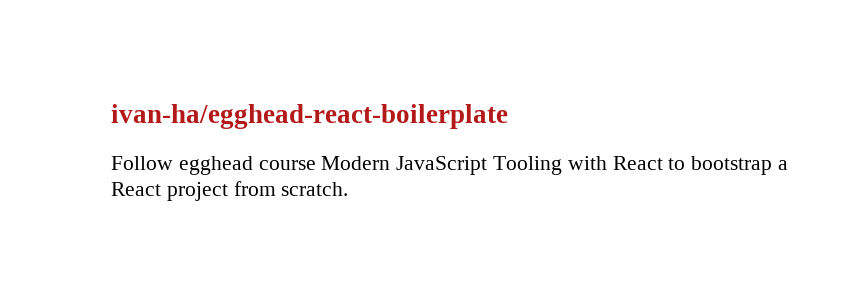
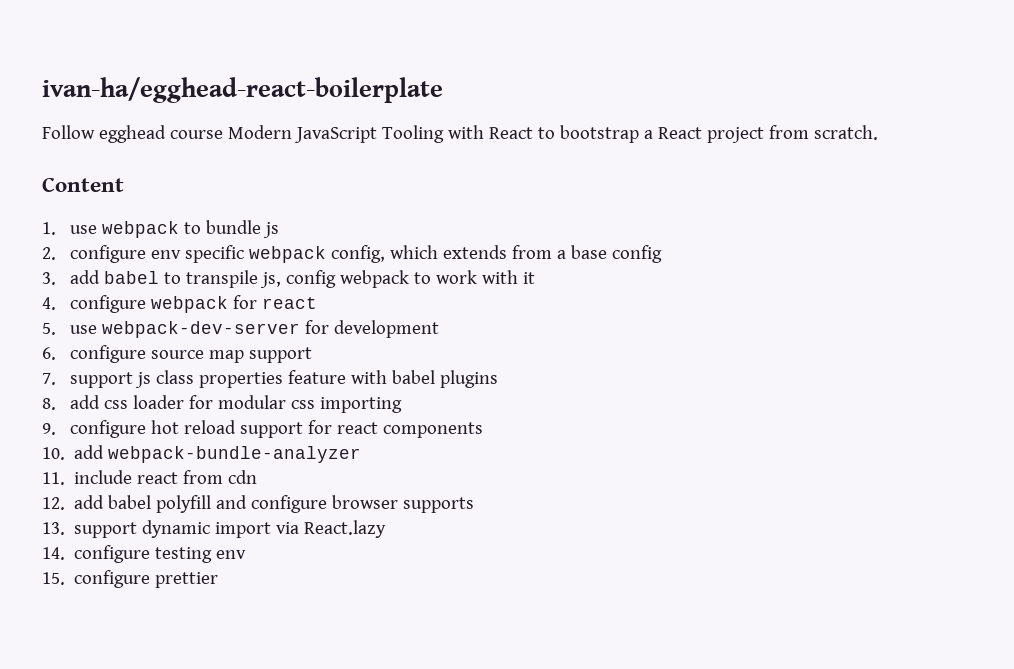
(349, 189) none -> [42,177,124,192] [42,220,279,238] [42,245,662,263] [42,270,535,288] [42,295,317,313] [42,320,439,338] [42,345,312,363] [42,370,498,388] [42,395,402,413] [42,420,483,438] [42,445,362,463] [42,470,258,485] [42,495,475,513] [42,520,387,538] [42,545,247,563] [42,570,219,588] // Content // 1. use webpack to bundle js // 2. configure env specific webpack config, which extends from a base config // 3. add babel to transpile js, config webpack to work with it // 4. configure webpack for react // 5. use webpack-dev-server for development // 6. configure source map support // 7. support js class properties feature with babel plugins // 8. add css loader for modular css importing // 9. configure hot reload support for react components // 10. add webpack-bundle-analyzer // 11. include react from cdn // 12. add babel polyfill and configure browser supports // 13. support dynamic import via React.lazy // 14. configure testing env // 15. configure prettier

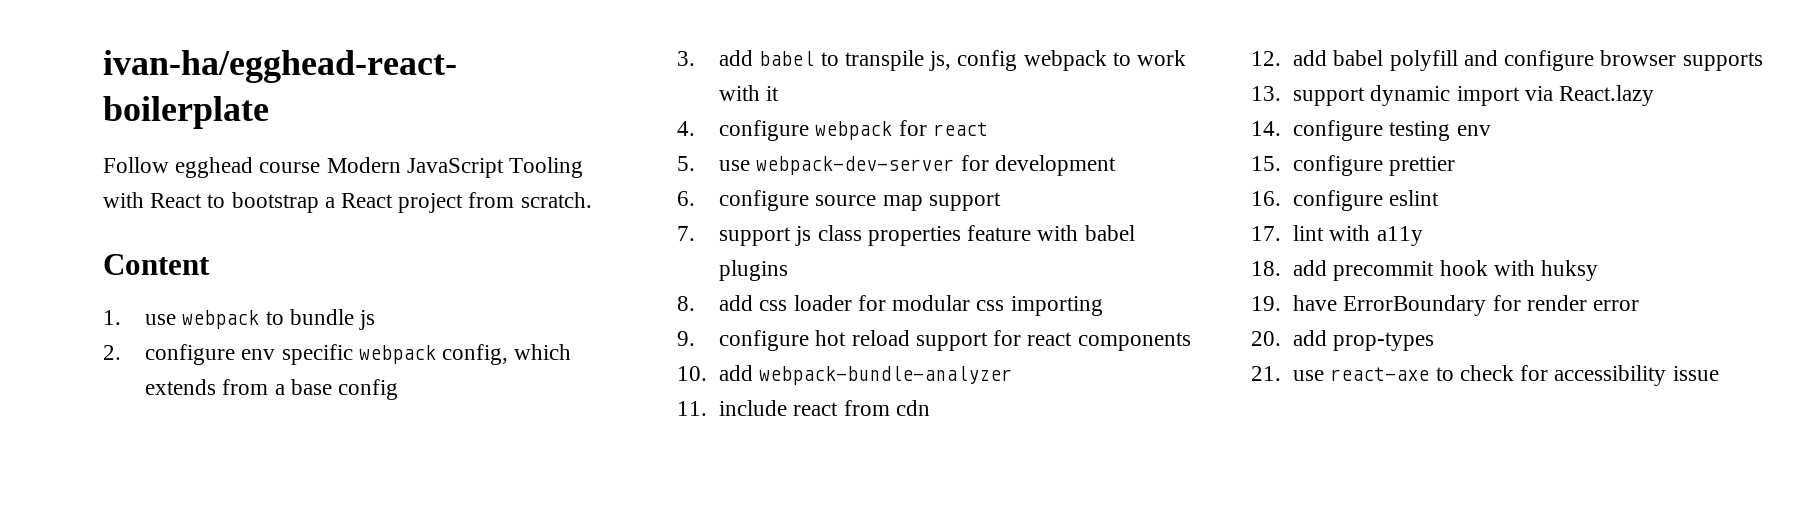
(219, 580) none -> [1251,190,1440,211] [1251,225,1423,246] [1251,260,1599,281] [1251,295,1640,316] [1251,330,1435,351] [1251,365,1719,386] // 16. configure eslint // 17. lint with a11y // 18. add precommit hook with huksy // 19. have ErrorBoundary for render error // 20. add prop-types // 21. use react-axe to check for accessibility issue

